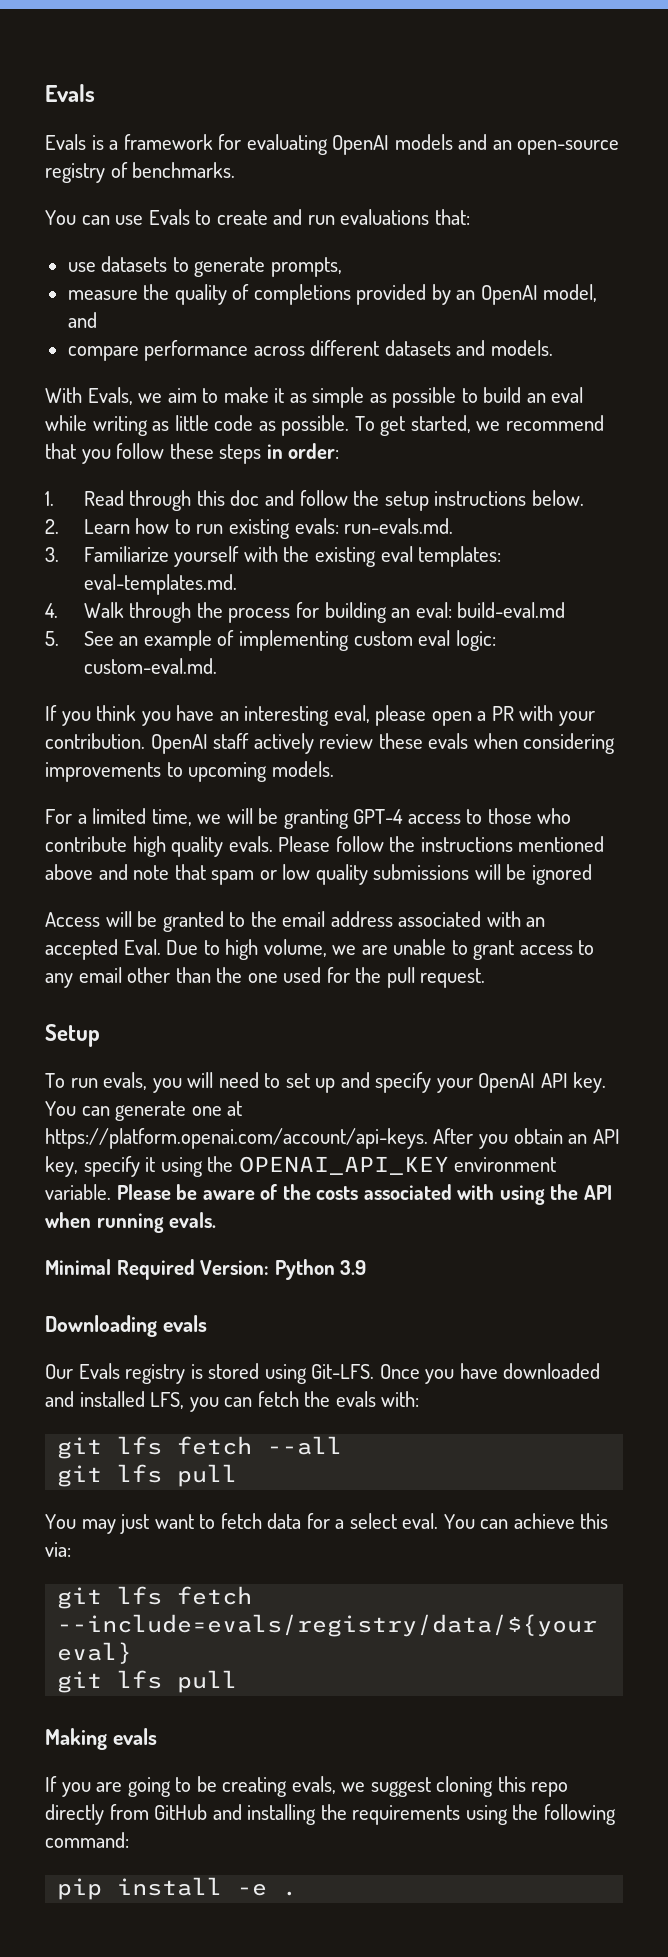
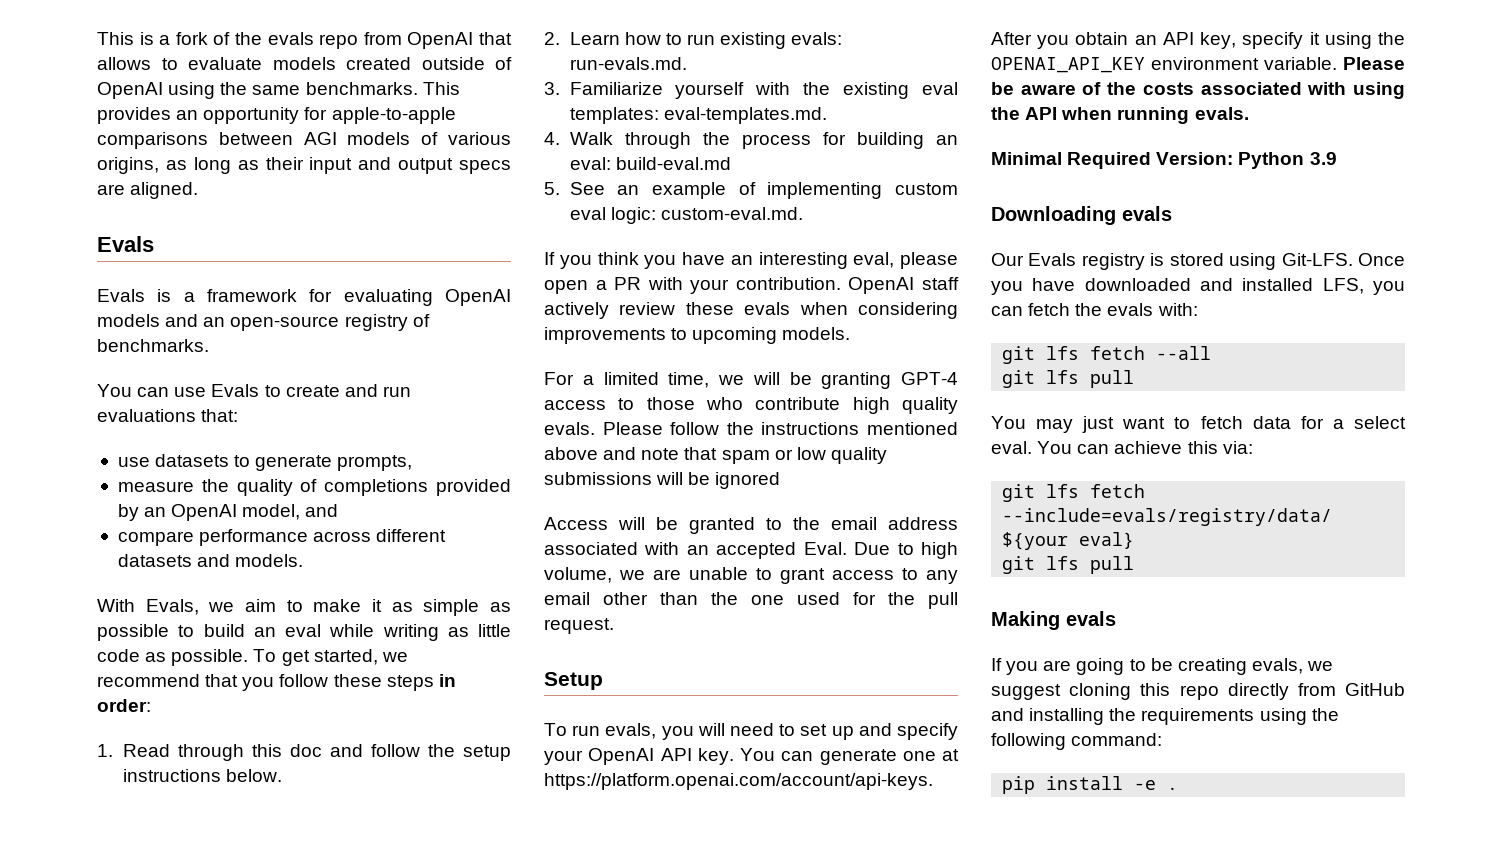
(45, 93) none -> [97,32,512,49] [97,57,512,70] [97,82,460,99] [97,107,456,124] [97,132,512,149] [97,157,511,174] [97,182,199,199] This is a fork of the evals repo from OpenAI that allows to evaluate models created outside of OpenAI using the same benchmarks. This provides an opportunity for apple-to-apple comparisons between AGI models of various origins, as long as their input and output specs are aligned. //

